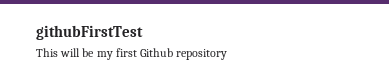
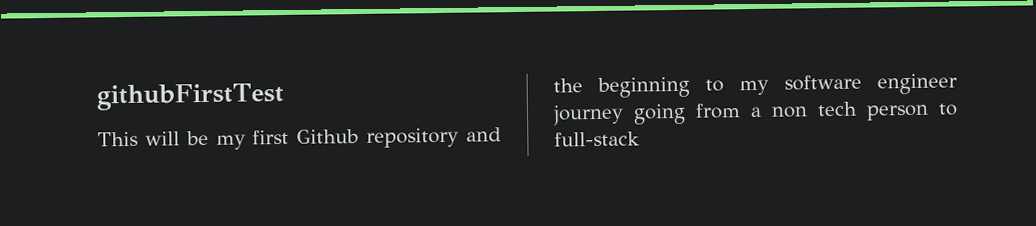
(228, 54) none -> [466,127,502,142] [553,73,958,98] [552,101,958,126] [554,131,640,147] and the beginning to my software engineer journey going from a non tech person to full-stack

